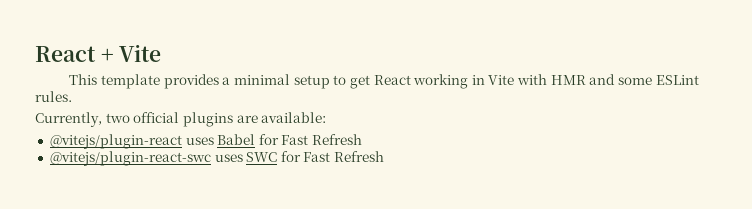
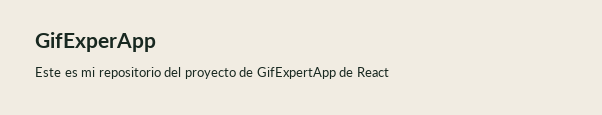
[35,44,162,62] [69,74,699,89] [35,91,72,102] [35,112,327,127] [49,134,363,149] [49,151,385,166] React + Vite // This template provides a minimal setup to get React working in Vite with HMR and some ESLint rules. // Currently, two official plugins are available: // @vitejs/plugin-react uses Babel for Fast Refresh // @vitejs/plugin-react-swc uses SWC for Fast Refresh -> [35,32,156,52] [35,67,389,79] GifExperApp // Este es mi repositorio del proyecto de GifExpertApp de React

